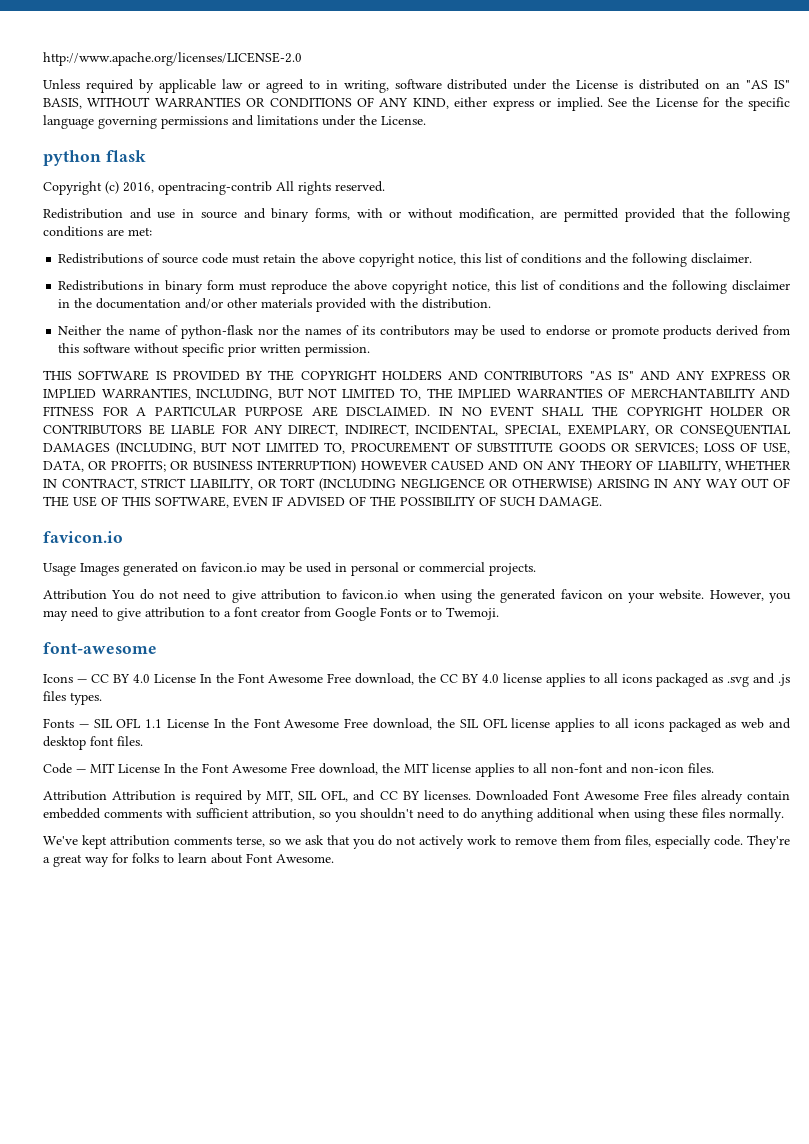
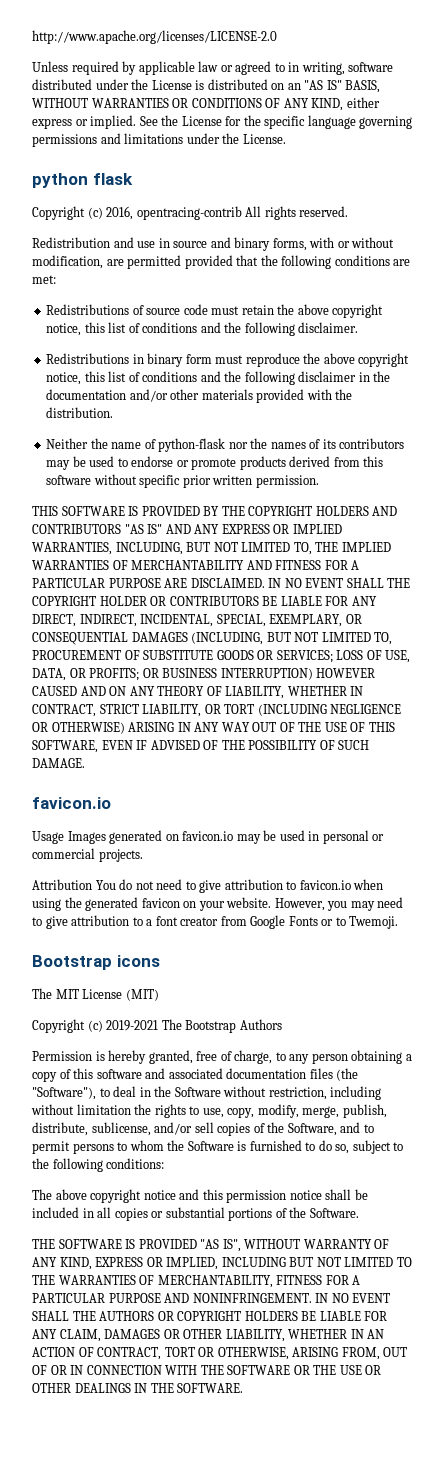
[43,642,157,654] [43,673,790,687] [43,691,102,705] [43,718,792,732] [43,736,143,750] [43,763,714,777] [43,790,790,804] [43,808,784,822] [43,835,790,849] [43,853,334,867] font-awesome // Icons — CC BY 4.0 License In the Font Awesome Free download, the CC BY 4.0 license applies to all icons packaged as .svg and .js files types. // Fonts — SIL OFL 1.1 License In the Font Awesome Free download, the SIL OFL license applies to all icons packaged as web and desktop font files. // Code — MIT License In the Font Awesome Free download, the MIT license applies to all non-font and non-icon files. // Attribution Attribution is required by MIT, SIL OFL, and CC BY licenses. Downloaded Font Awesome Free files already contain embedded comments with sufficient attribution, so you shouldn't need to do anything additional when using these files normally. // We've kept attribution comments terse, so we ask that you do not actively work to remove them from files, especially code. They're a great way for folks to learn about Font Awesome. -> [32,955,160,970] [32,988,159,1001] [32,1019,282,1033] [32,1050,412,1064] [32,1068,359,1082] [32,1086,382,1100] [31,1104,387,1118] [32,1122,374,1136] [32,1140,404,1154] [32,1158,165,1172] [32,1189,368,1203] [32,1207,359,1221] [32,1239,390,1252] [32,1257,412,1270] [32,1275,361,1288] [32,1293,391,1303] [32,1311,388,1321] [32,1329,385,1342] [32,1347,408,1360] [32,1365,382,1375] [32,1383,244,1393] Bootstrap icons // The MIT License (MIT) // Copyright (c) 2019-2021 The Bootstrap Authors // Permission is hereby granted, free of charge, to any person obtaining a copy of this software and associated documentation files (the "Software"), to deal in the Software without restriction, including without limitation the rights to use, copy, modify, merge, publish, distribute, sublicense, and/or sell copies of the Software, and to permit persons to whom the Software is furnished to do so, subject to the following conditions: // The above copyright notice and this permission notice shall be included in all copies or substantial portions of the Software. // THE SOFTWARE IS PROVIDED "AS IS", WITHOUT WARRANTY OF ANY KIND, EXPRESS OR IMPLIED, INCLUDING BUT NOT LIMITED TO THE WARRANTIES OF MERCHANTABILITY, FITNESS FOR A PARTICULAR PURPOSE AND NONINFRINGEMENT. IN NO EVENT SHALL THE AUTHORS OR COPYRIGHT HOLDERS BE LIABLE FOR ANY CLAIM, DAMAGES OR OTHER LIABILITY, WHETHER IN AN ACTION OF CONTRACT, TORT OR OTHERWISE, ARISING FROM, OUT OF OR IN CONNECTION WITH THE SOFTWARE OR THE USE OR OTHER DEALINGS IN THE SOFTWARE.

